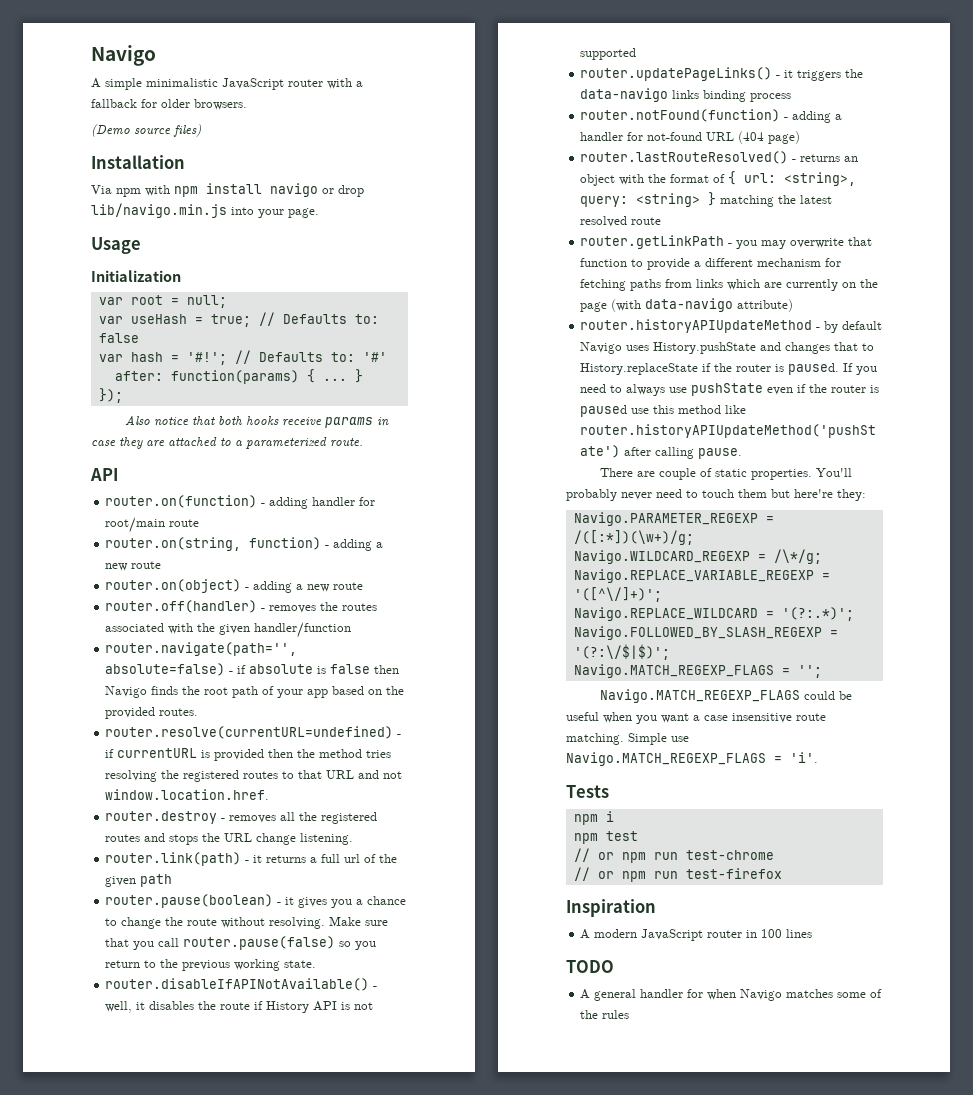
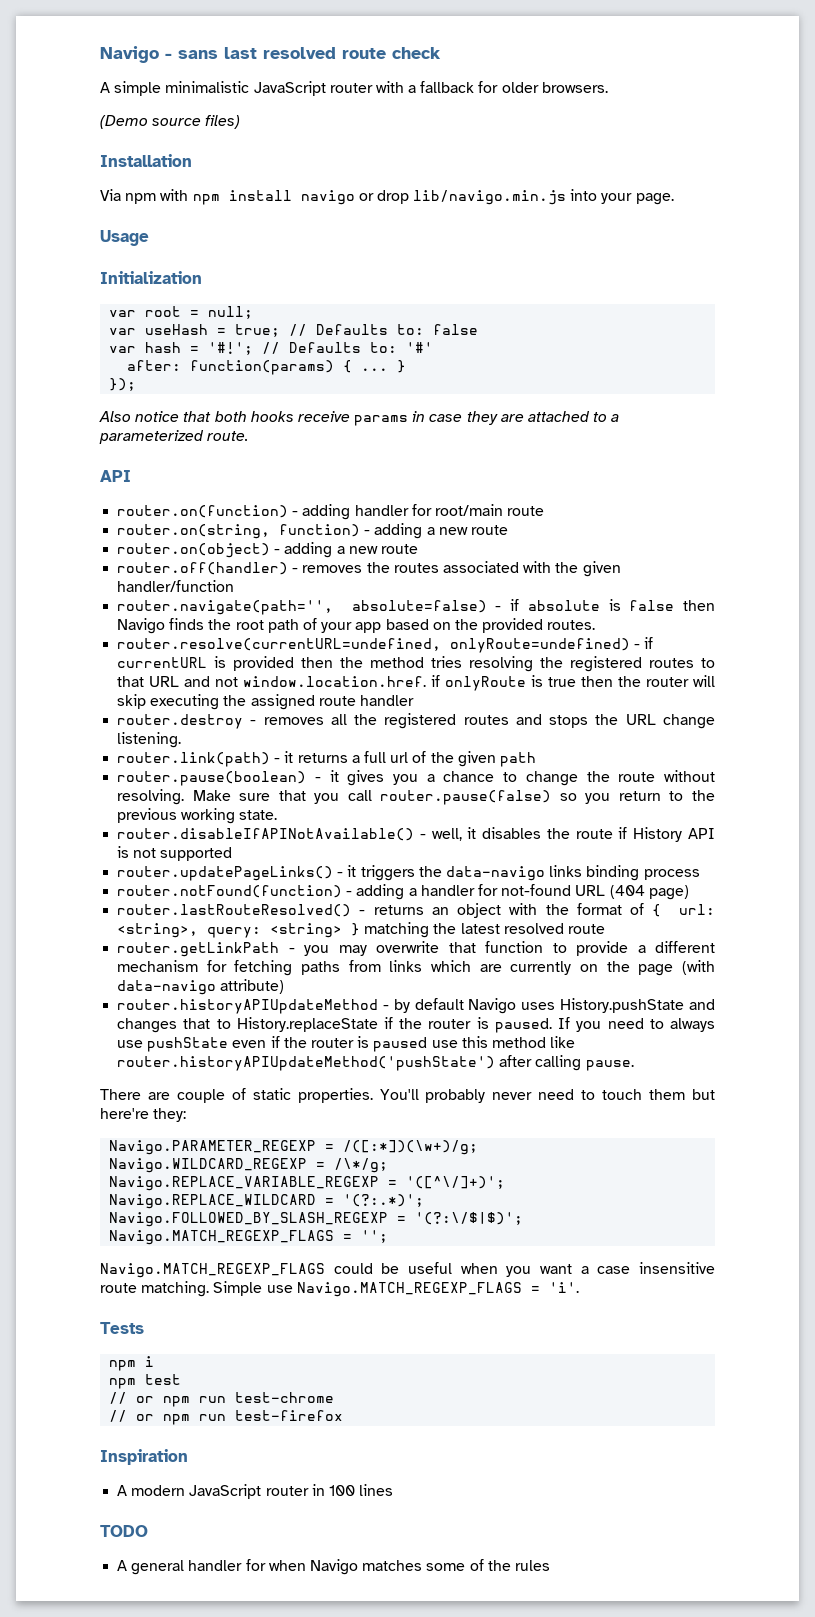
[91,45,156,66] Navigo -> [100,46,441,63] Navigo - sans last resolved route check
[105,726,394,739] router.resolve(currentURL=undefined) -> [117,638,631,653] router.resolve(currentURL=undefined, onlyRoute=undefined)
(270, 794) none -> [431,675,715,691] [117,694,414,710] if onlyRoute is true then the router will skip executing the assigned route handler

